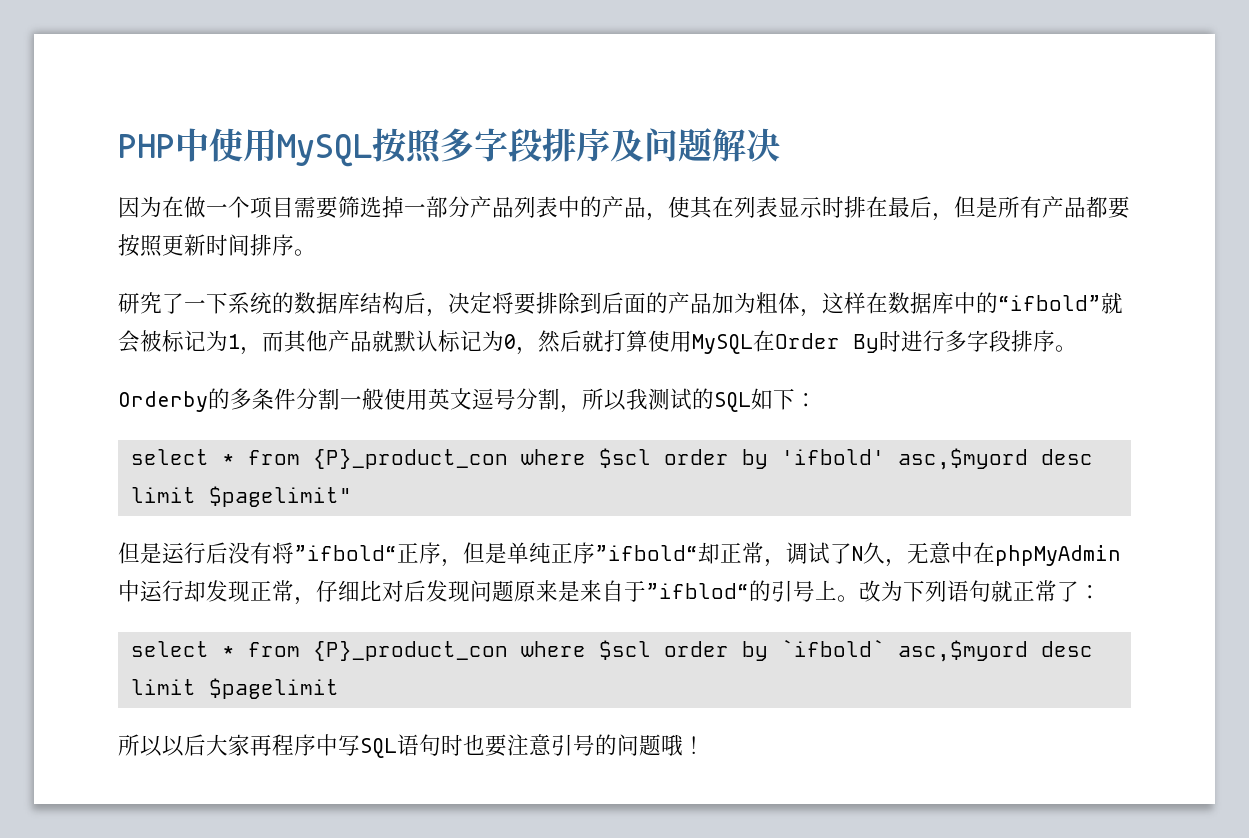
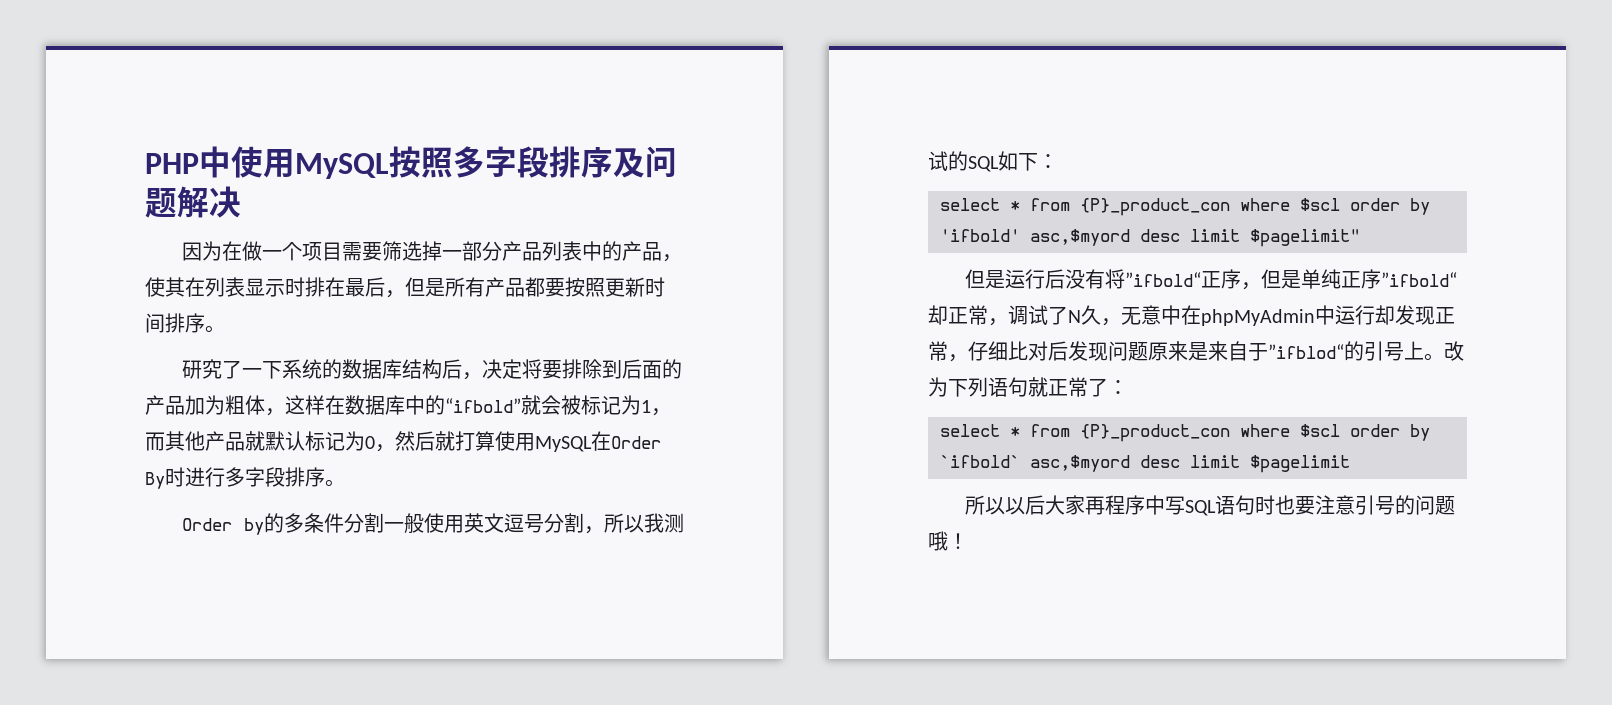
[118,391,208,412] Orderby -> [182,518,264,535] Order by

